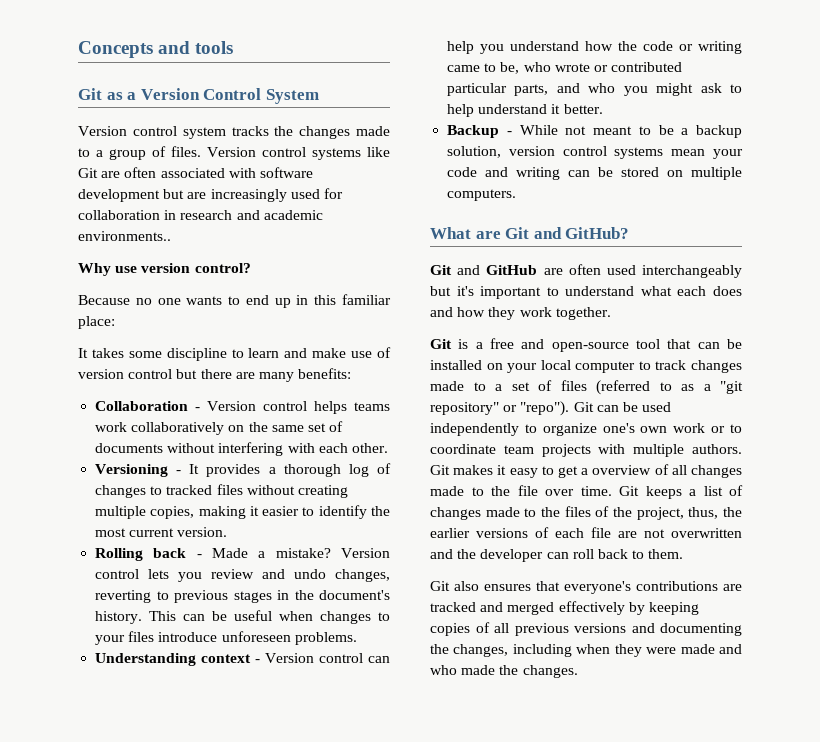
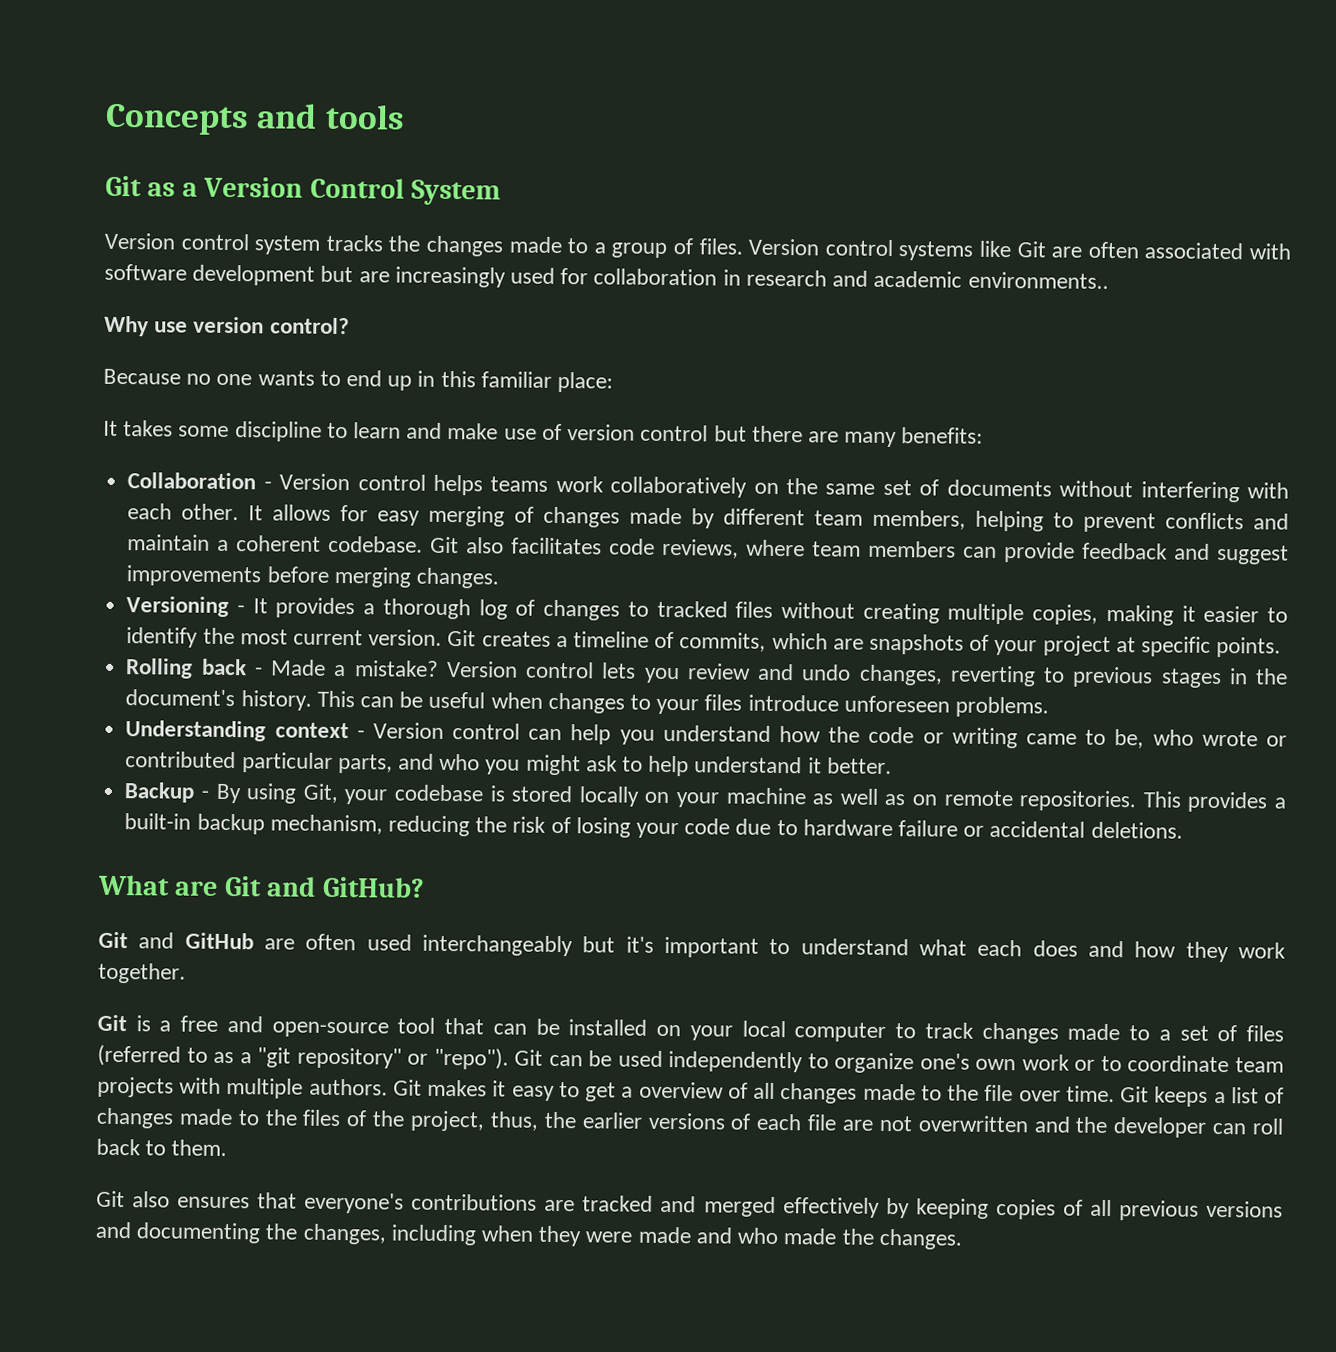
(388, 448) none -> [248,504,1290,533] [127,534,1290,565] [126,565,499,589] It allows for easy merging of changes made by different team members, helping to prevent conflicts and maintain a coherent codebase. Git also facilitates code reviews, where team members can provide feedback and suggest improvements before merging changes.
(228, 532) none -> [447,629,1282,658] Git creates a timeline of commits, which are snapshots of your project at specific points.
[519,125,742,138] [447,146,743,159] [447,167,742,180] [447,189,517,201] While not meant to be a backup solution, version control systems mean your code and writing can be stored on multiple computers. -> [215,783,1286,813] [124,813,1183,839] By using Git, your codebase is stored locally on your machine as well as on remote repositories. This provides a built-in backup mechanism, reducing the risk of losing your code due to hardware failure or accidental deletions.

